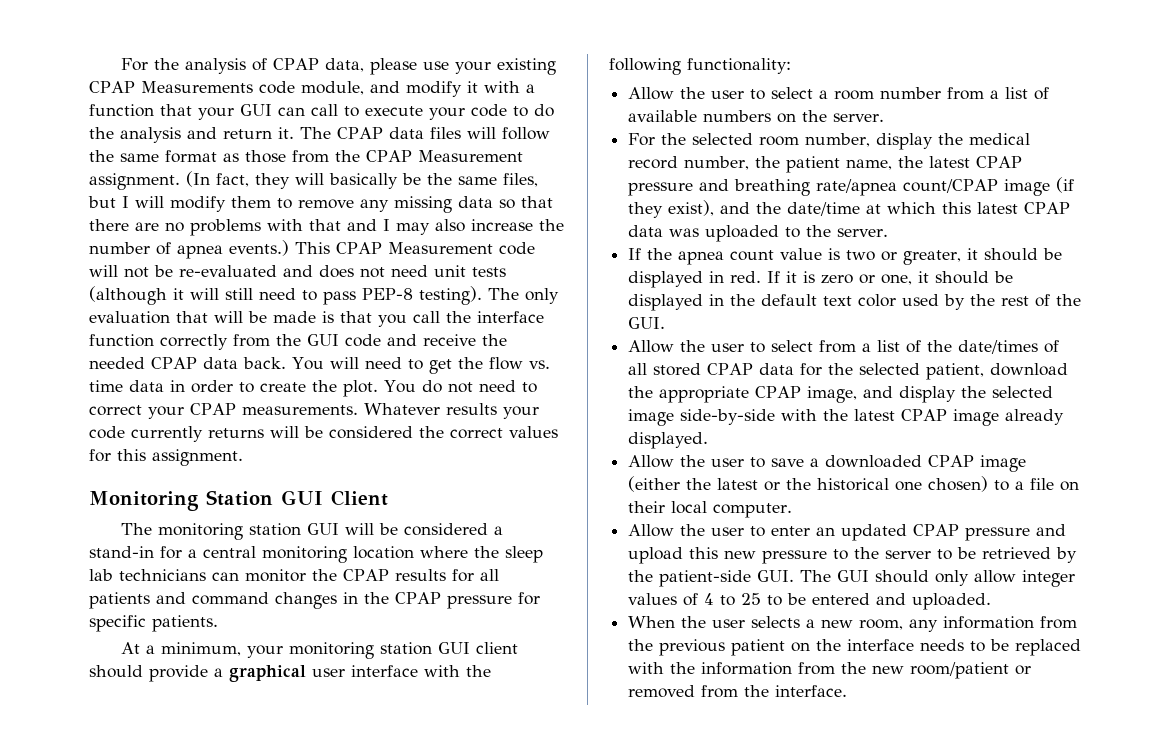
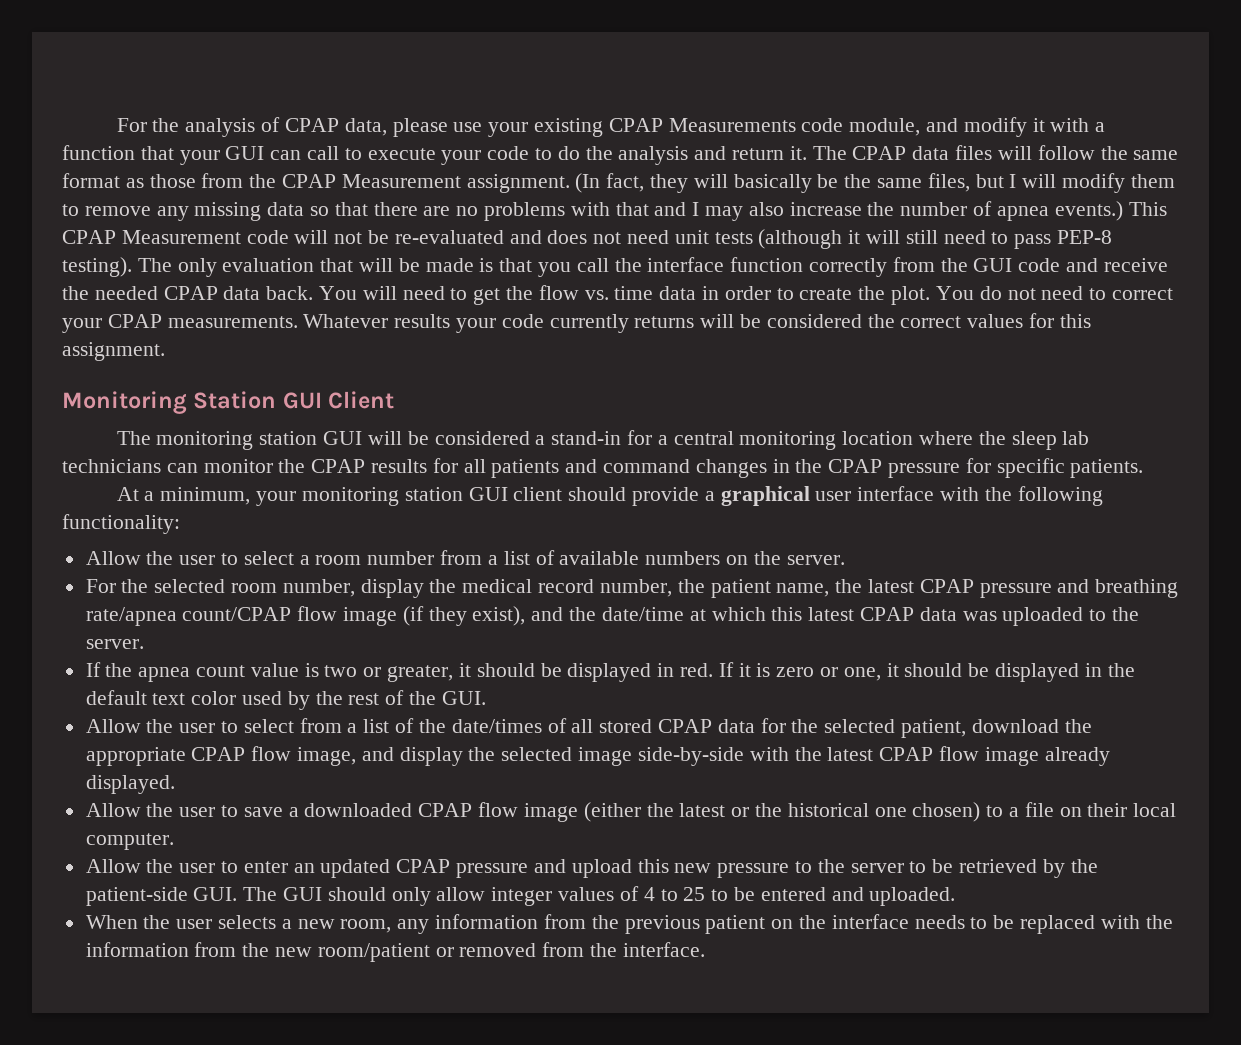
(999, 186) none -> [297,606,338,621] flow
(802, 392) none -> [251,746,292,761] flow
(948, 415) none -> [938,746,979,761] flow
(975, 461) none -> [478,802,519,817] flow

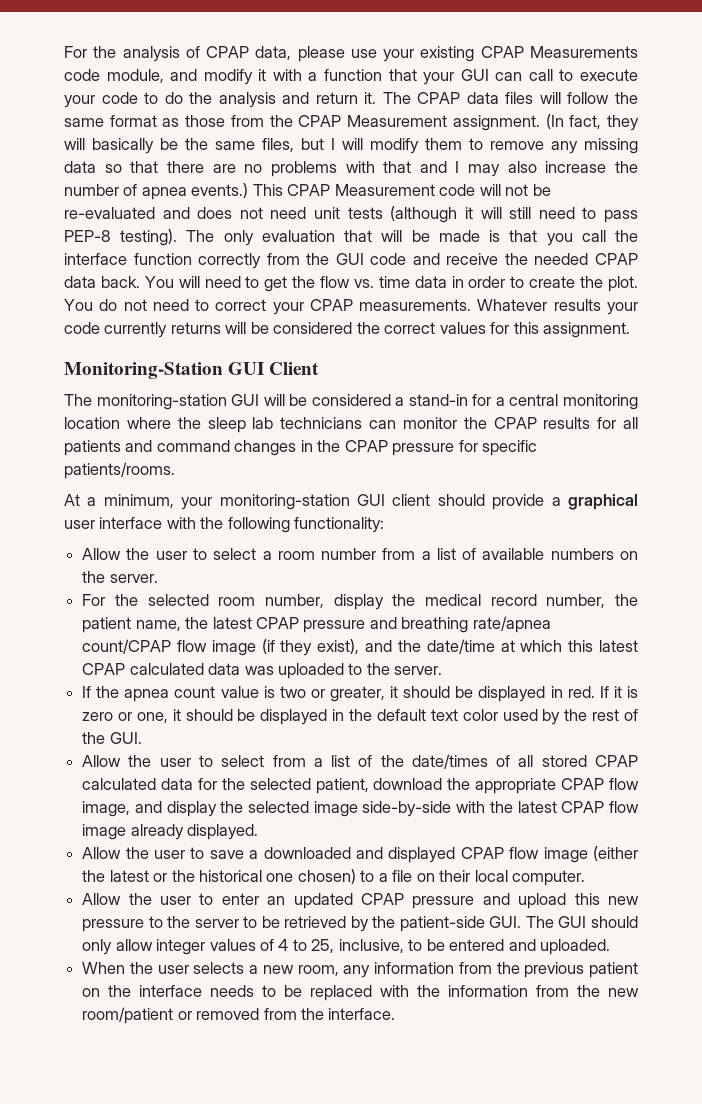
[62,391,277,414] Monitoring Station -> [64,362,223,379] Monitoring-Station
[156,431,318,450] monitoring station -> [96,394,227,410] monitoring-station
[1070,459,1144,478] patients. -> [64,462,175,479] patients/rooms.
[301,487,463,506] monitoring station -> [219,494,350,510] monitoring-station
(914, 614) none -> [129,663,204,675] calculated
(712, 726) none -> [82,778,157,790] calculated
(413, 810) none -> [355,847,456,863] and displayed
[683,887,706,901] 25 -> [311,939,404,953] 25, inclusive,

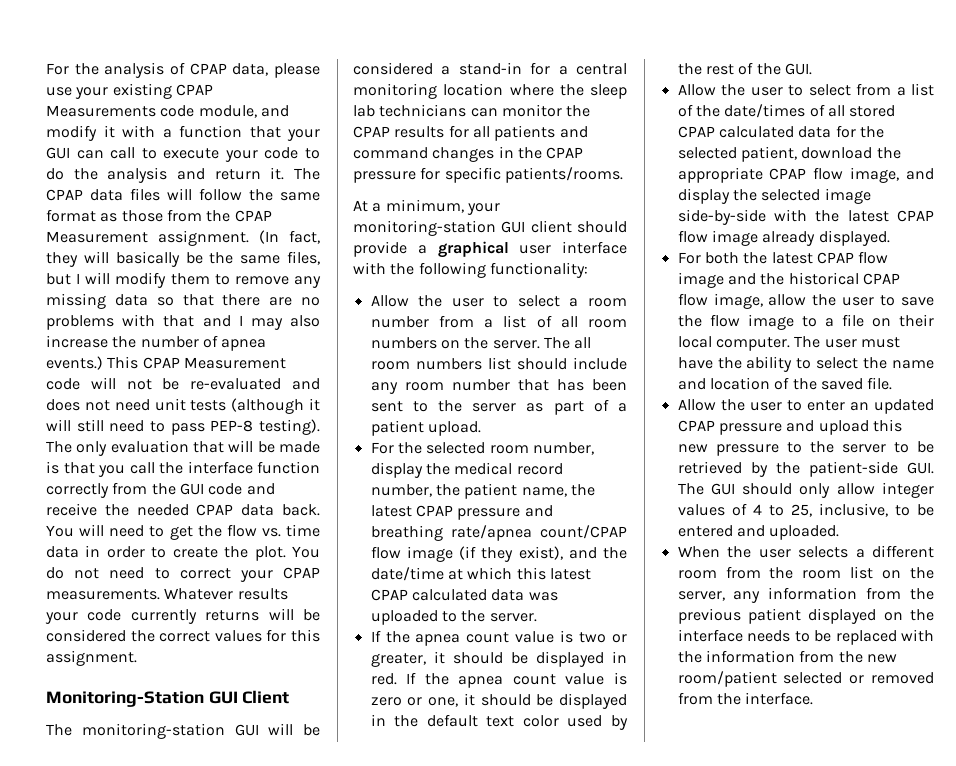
[482,548,545,560] available -> [560,316,627,328] all room
(158, 578) none -> [543,337,592,349] [370,357,627,370] [370,379,627,394] [370,399,627,415] [370,420,481,436] The all room numbers list should include any room number that has been sent to the server as part of a patient upload.
[613,686,622,698] it -> [424,673,605,688] the apnea count value
[82,846,638,863] [82,869,356,884] Allow the user to save a downloaded and displayed CPAP flow image (either the latest or the historical one chosen) -> [677,251,889,264] [677,272,900,288] [677,293,934,309] [677,314,794,330] For both the latest CPAP flow image and the historical CPAP flow image, allow the user to save the flow image
(586, 878) none -> [794,336,900,348] [677,356,934,372] [677,377,893,390] The user must have the ability to select the name and location of the saved file.
[262,965,339,976] new room, -> [872,545,934,558] [677,566,934,579] [677,591,725,601] different room from the room list on the server,
(638, 970) none -> [808,608,877,624] displayed
(174, 1015) none -> [783,672,843,684] selected

